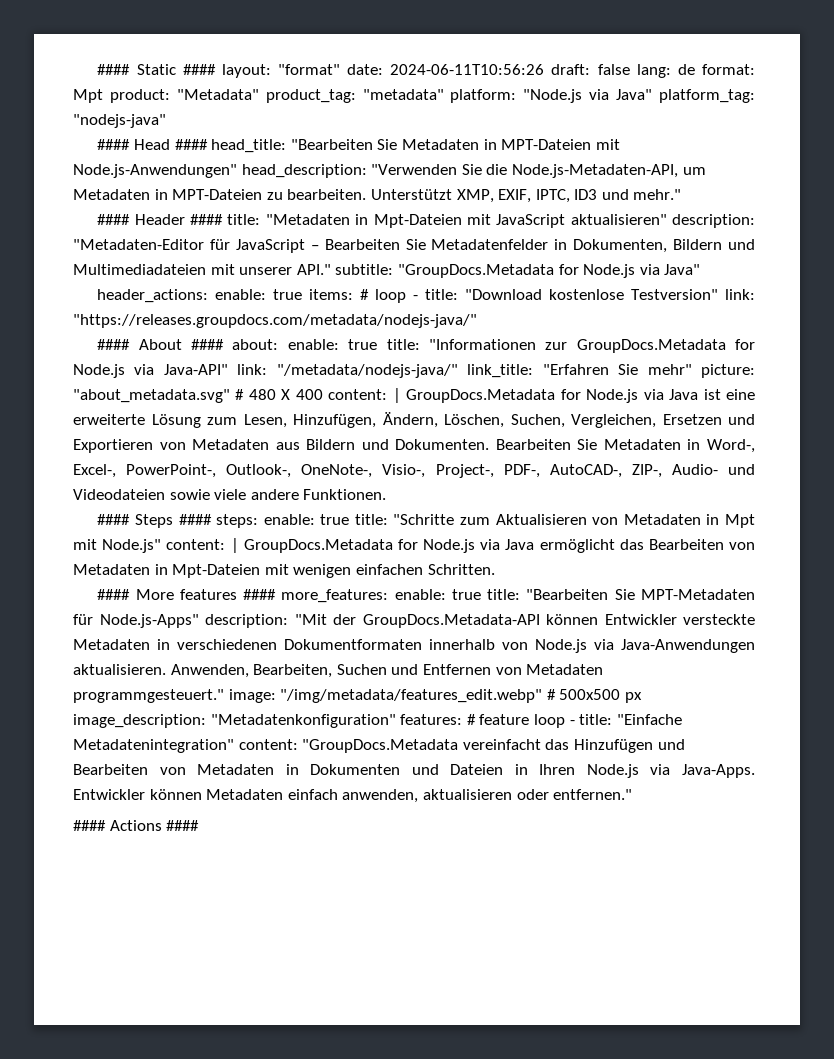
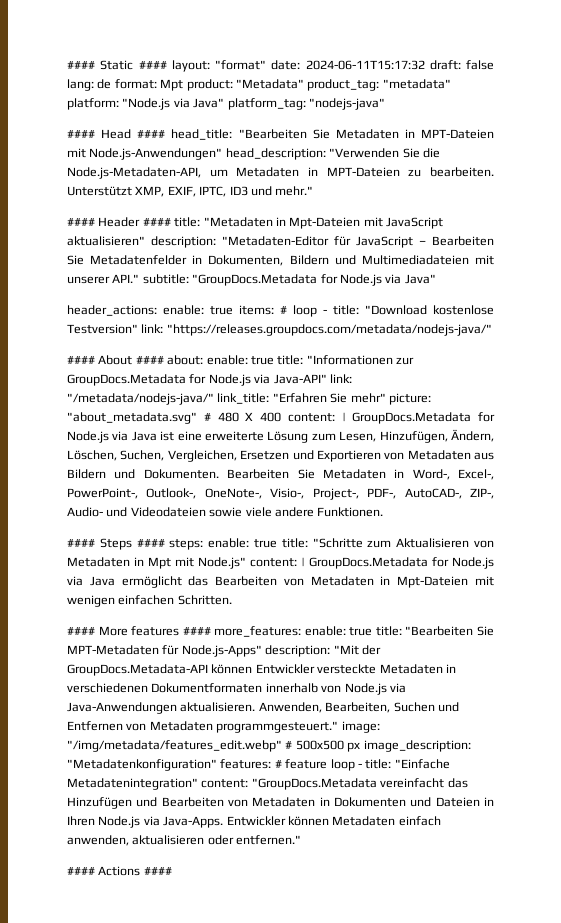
[390,64,545,75] 2024-06-11T10:56:26 -> [305,60,425,70] 2024-06-11T15:17:32

